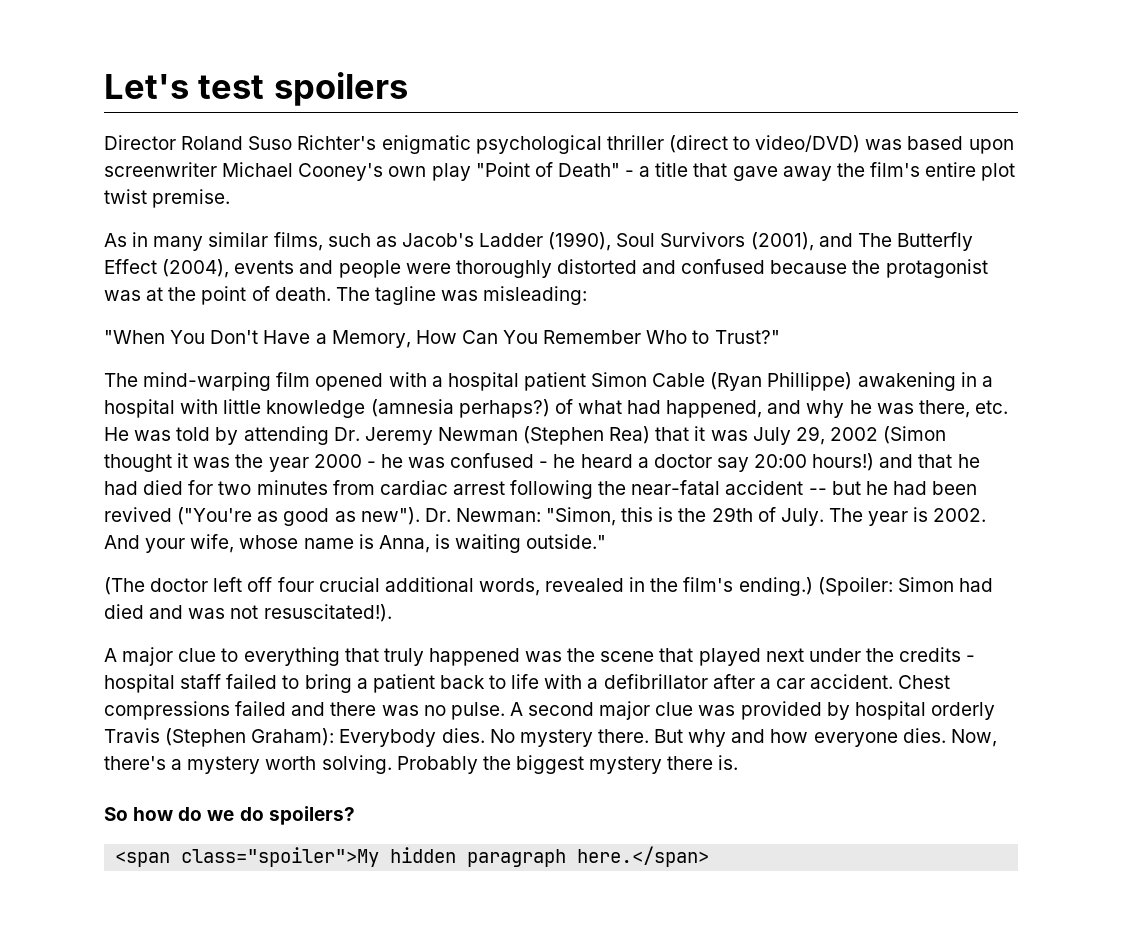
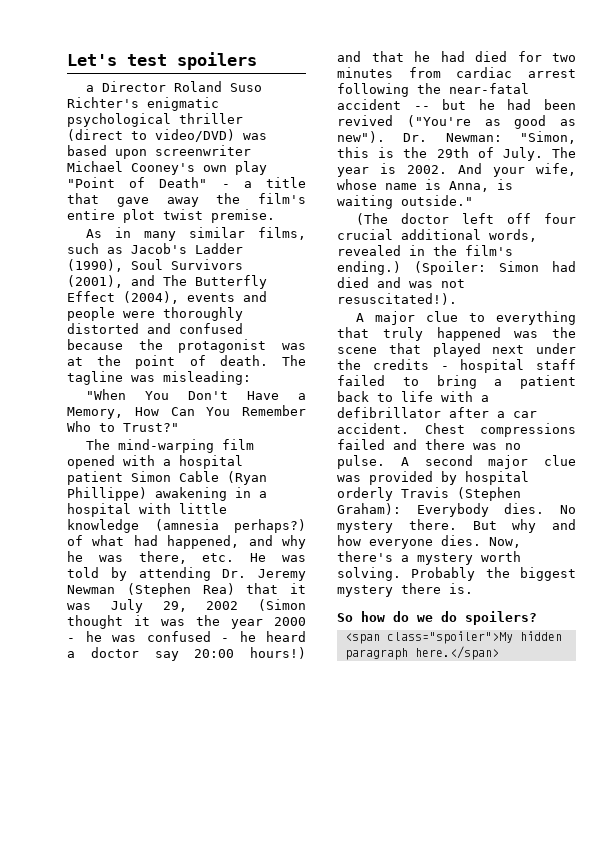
(408, 89) none -> [86,85,95,92] a

